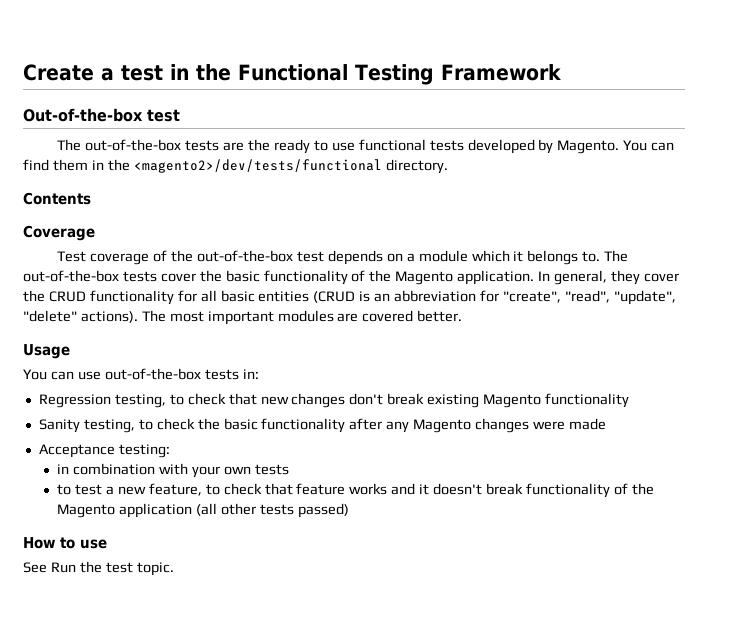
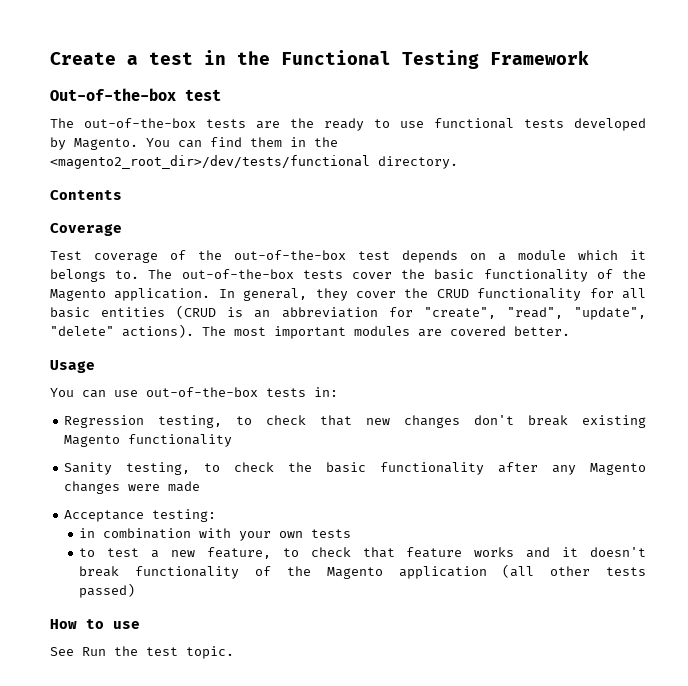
[133,159,382,173] <magento2>/dev/tests/functional -> [50,155,370,169] <magento2_root_dir>/dev/tests/functional

